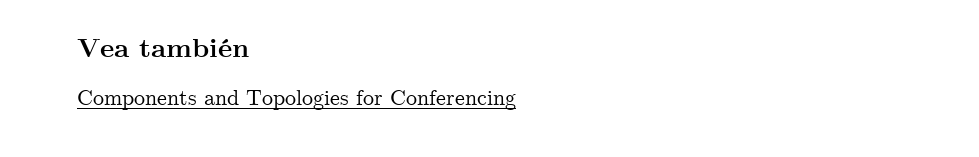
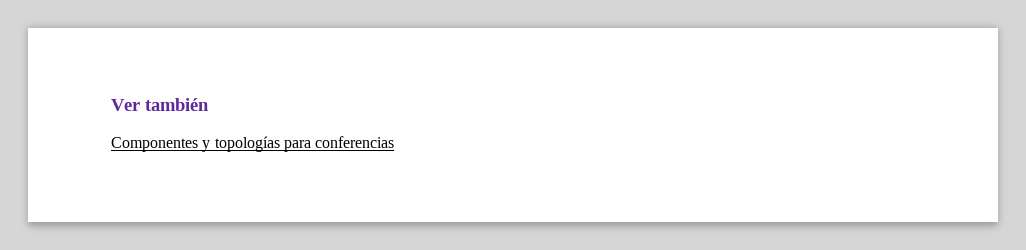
[77,39,130,57] Vea -> [111,99,140,111] Ver
[77,90,516,110] Components and Topologies for Conferencing -> [111,136,395,152] Componentes y topologías para conferencias

